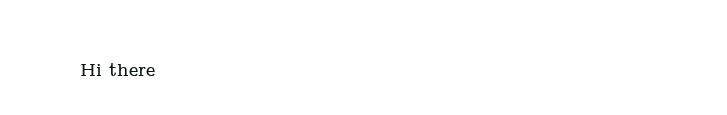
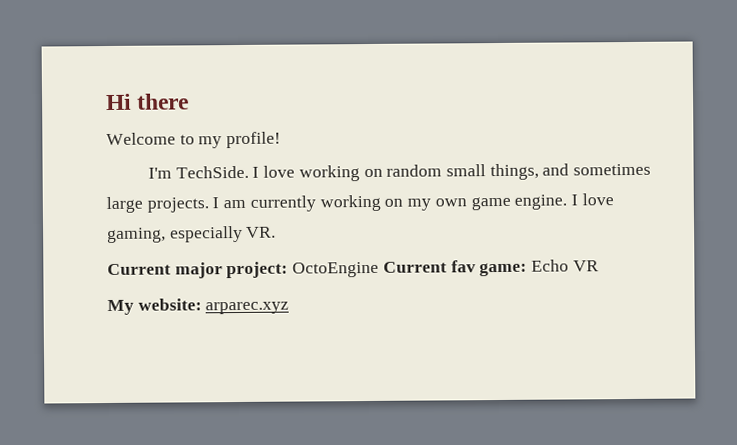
(155, 69) none -> [106,131,282,149] [147,163,652,182] [106,193,614,214] [107,225,277,244] [107,259,599,279] [107,298,290,316] // Welcome to my profile! // I'm TechSide. I love working on random small things, and sometimes large projects. I am currently working on my own game engine. I love gaming, especially VR. // Current major project: OctoEngine Current fav game: Echo VR // My website: arparec.xyz

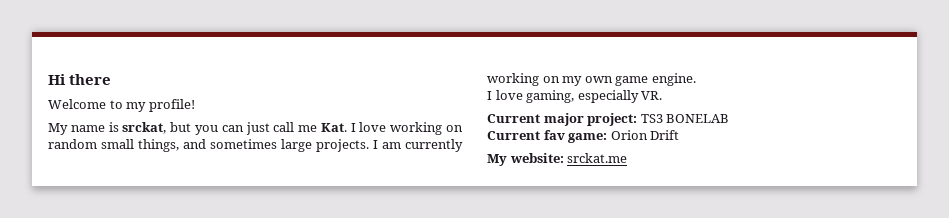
[147,165,249,179] I'm TechSide. -> [48,122,347,135] My name is srckat, but you can just call me Kat.
(568, 202) none -> (696, 79) //
[292,261,380,278] OctoEngine -> [640,114,730,123] TS3 BONELAB //
[531,259,599,272] Echo VR -> [610,130,680,140] Orion Drift
[205,301,290,315] arparec.xyz -> [567,153,628,163] srckat.me

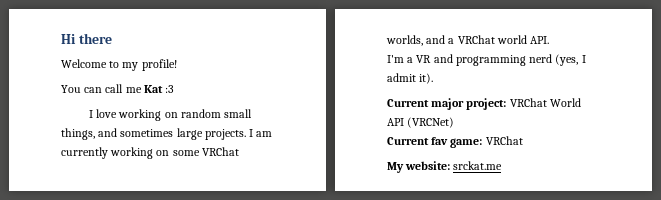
[48,122,347,135] My name is srckat, but you can just call me Kat. -> [61,84,175,93] You can call me Kat :3 //
[562,73,696,86] [487,90,663,103] my own game engine. // I love gaming, especially VR. -> [172,147,239,156] [386,35,550,46] [387,54,586,66] [387,73,434,84] some VRChat worlds, and a VRChat world API. // I'm a VR and programming nerd (yes, I admit it).
[640,114,730,123] TS3 BONELAB -> [509,98,581,107] [387,117,455,128] VRChat World API (VRCNet)
[610,130,680,140] Orion Drift -> [485,136,523,145] VRChat

